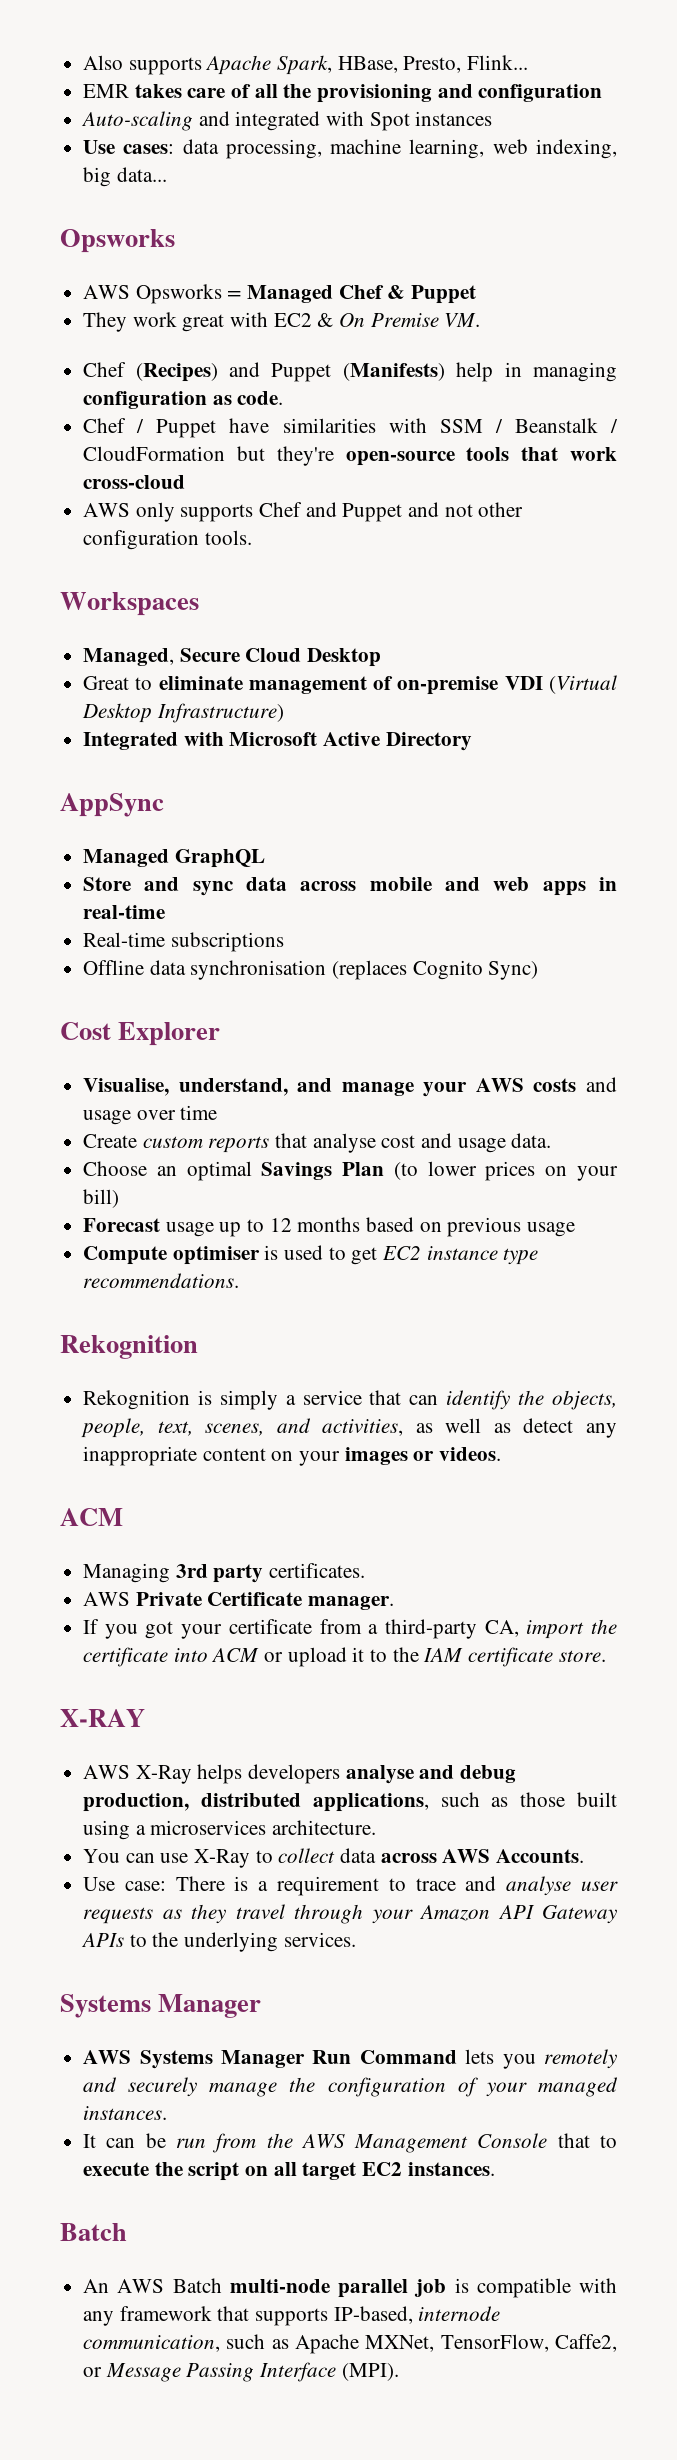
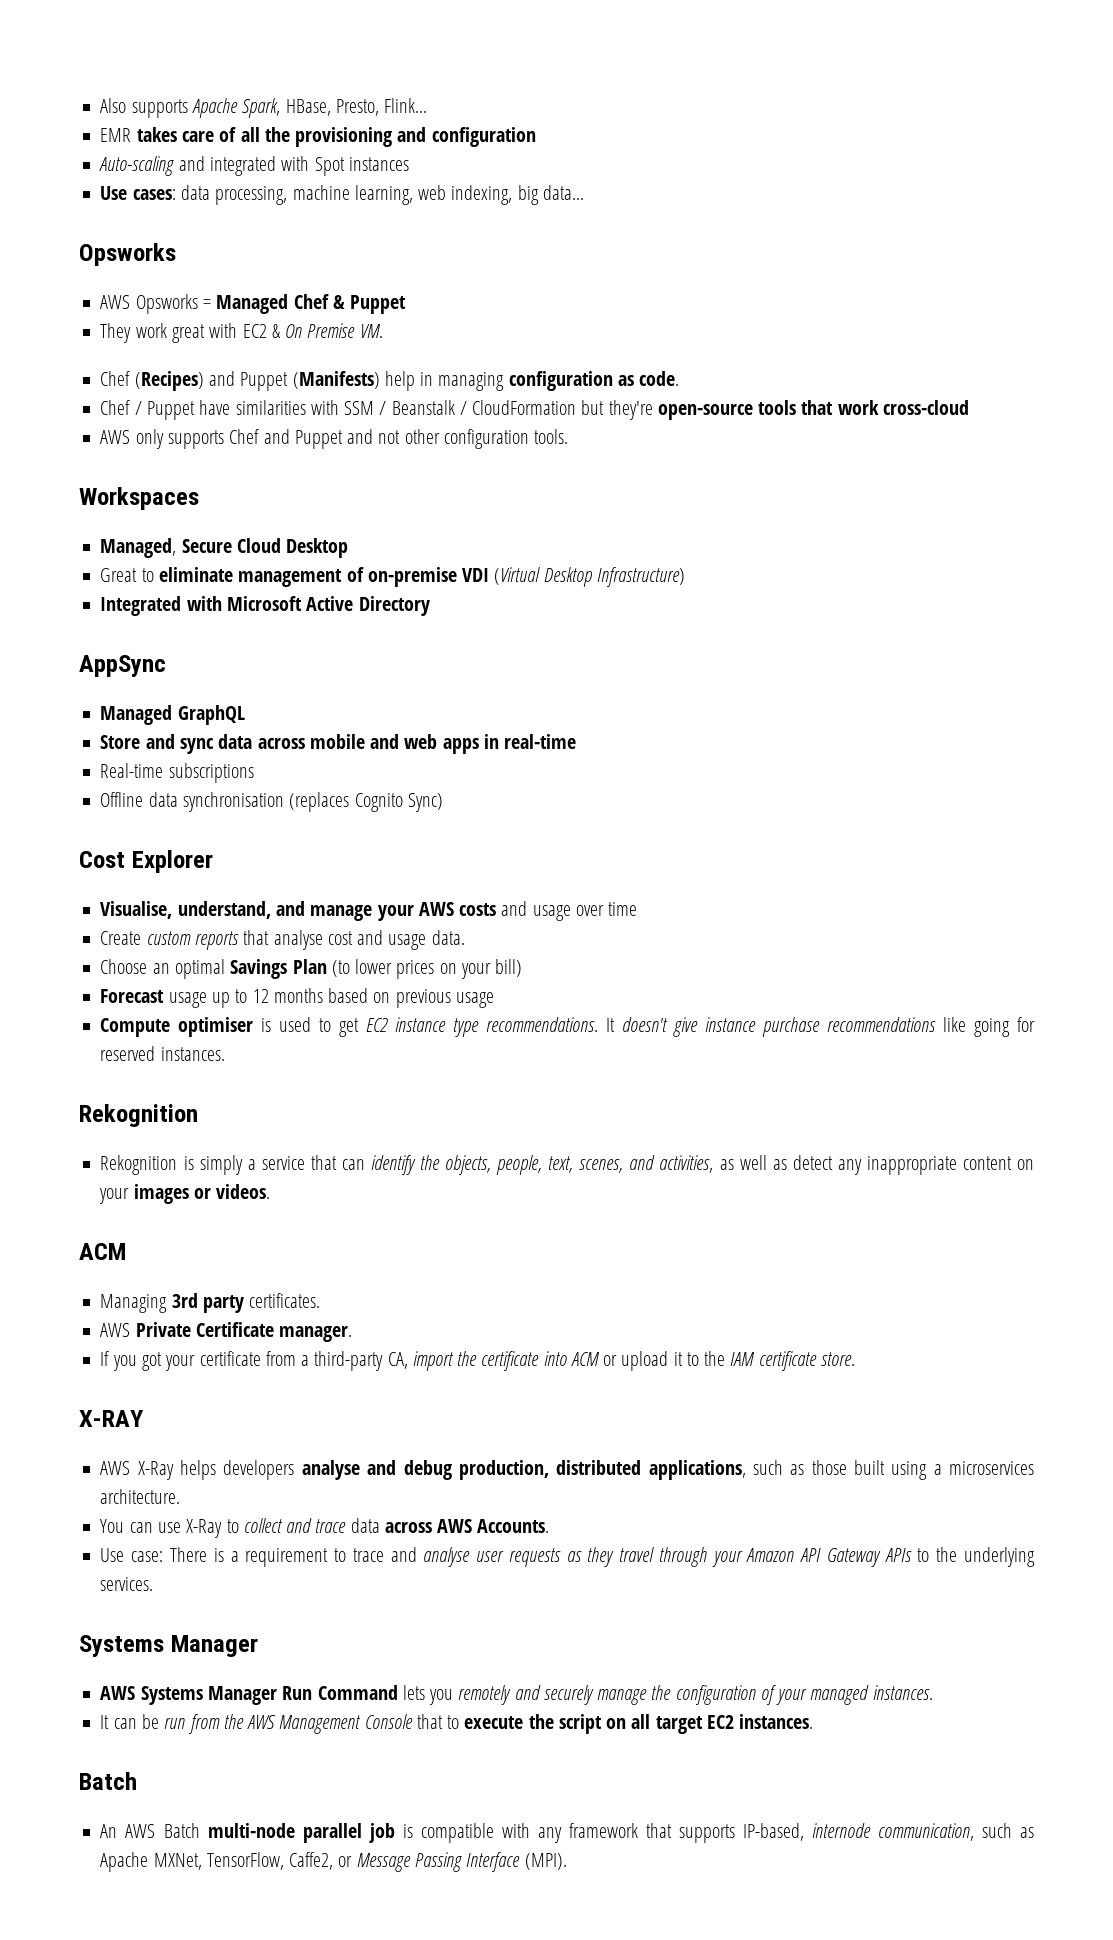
(240, 1280) none -> [606,1017,1036,1037] [100,1046,225,1061] It doesn't give instance purchase recommendations like going for reserved instances.
(336, 1855) none -> [286,1518,347,1533] and trace

